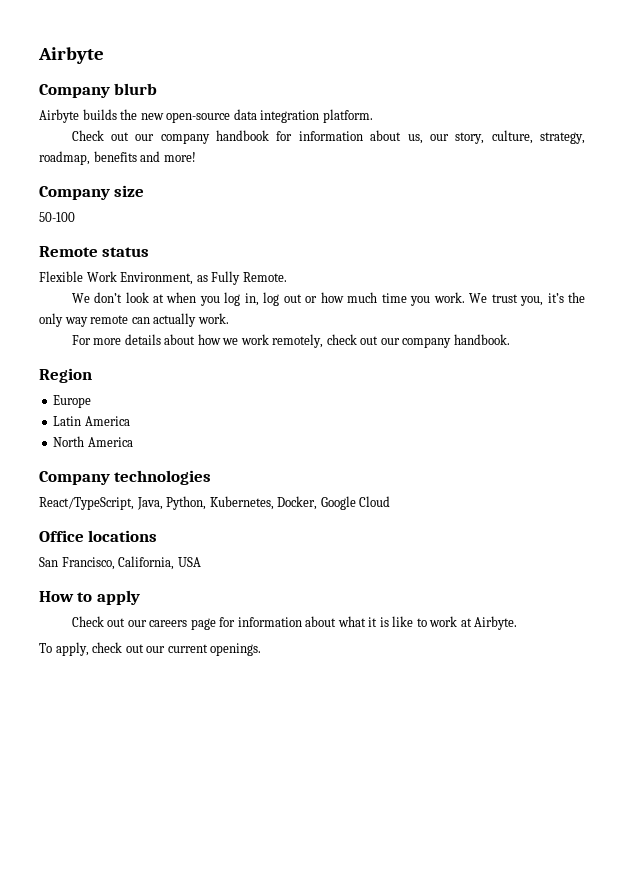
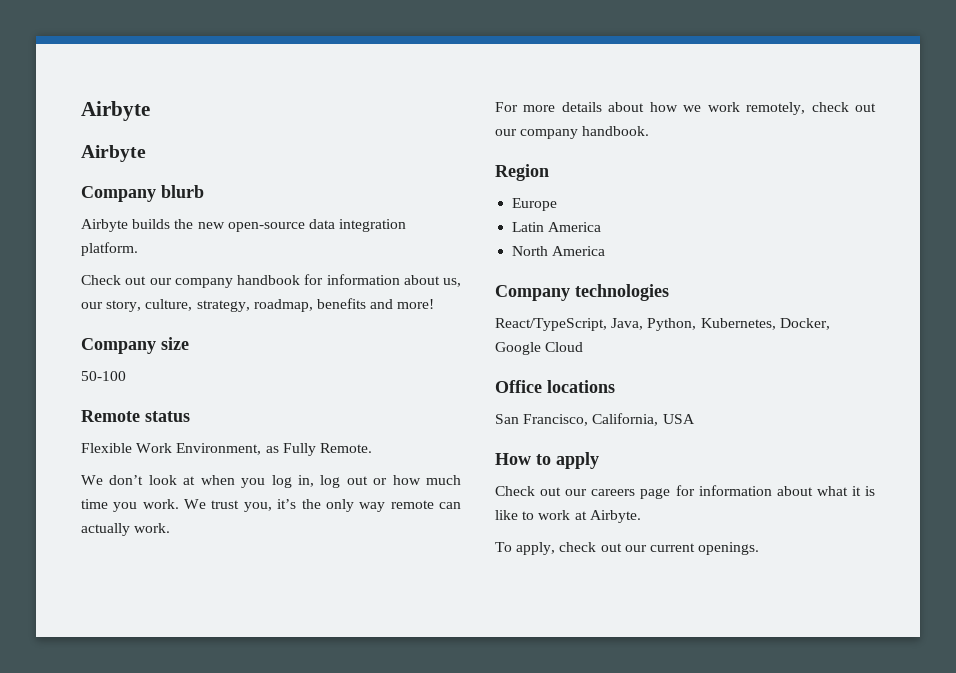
[38,47,104,64] Airbyte -> [81,101,150,121] [81,145,146,162] Airbyte // Airbyte

